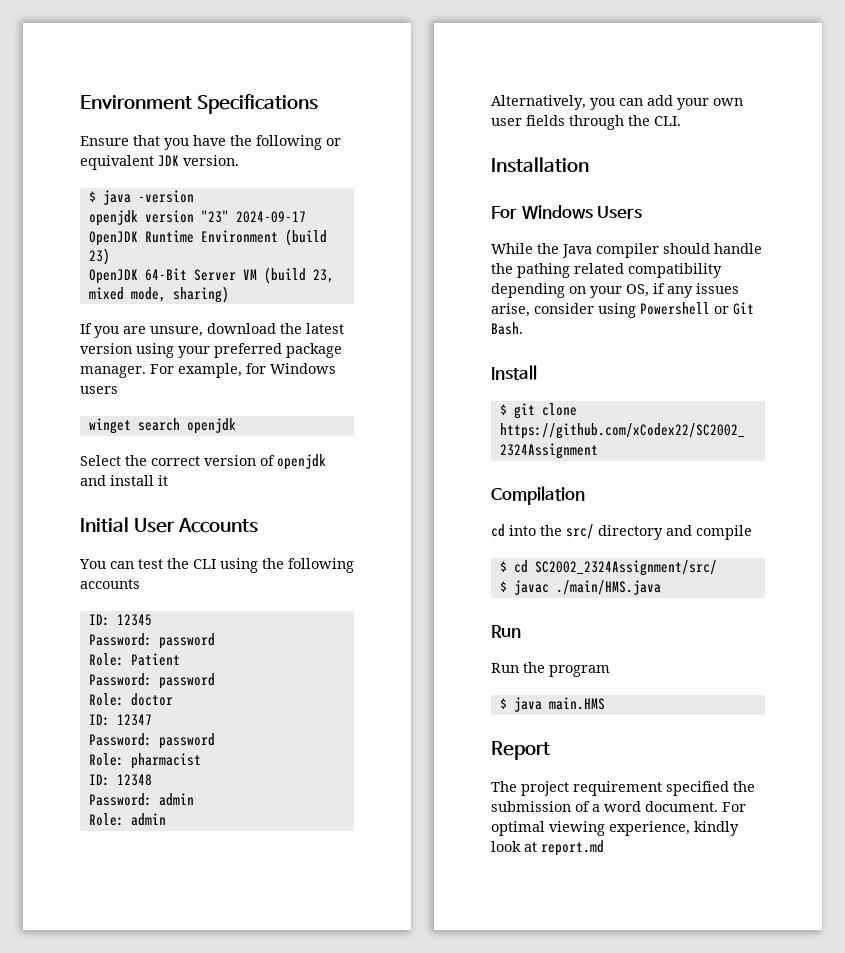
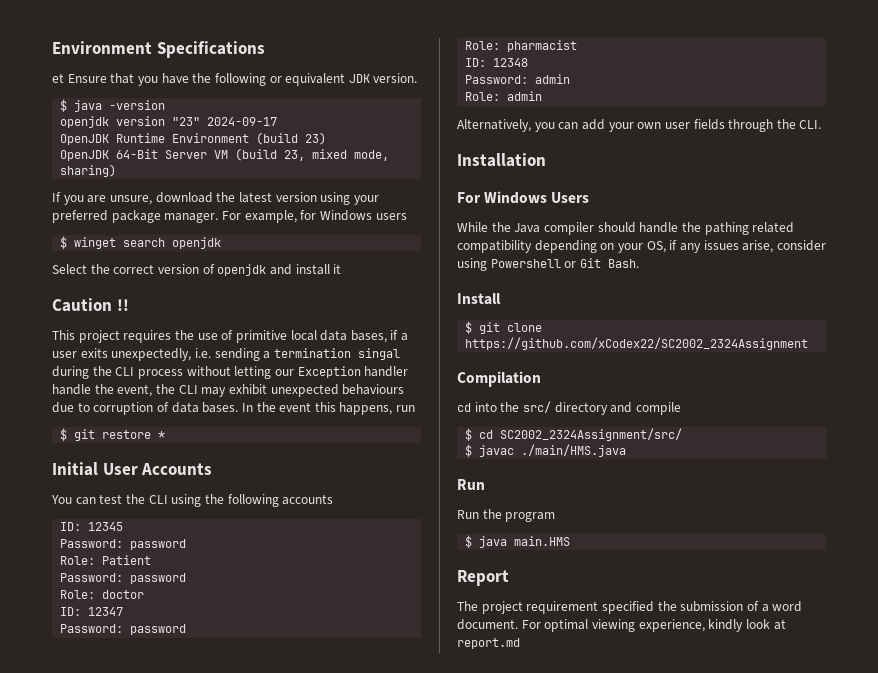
(318, 104) none -> [52,73,64,83] et
(118, 390) none -> [60,236,68,249] $
(168, 480) none -> [52,298,129,312] [52,330,409,343] [52,348,400,361] [52,366,409,379] [52,384,405,397] [52,402,416,415] [60,428,166,441] // Caution !! // This project requires the use of primitive local data bases, if a user exits unexpectedly, i.e. sending a termination singal during the CLI process without letting our Exception handler handle the event, the CLI may exhibit unexpected behaviours due to corruption of data bases. In the event this happens, run // $ git restore *

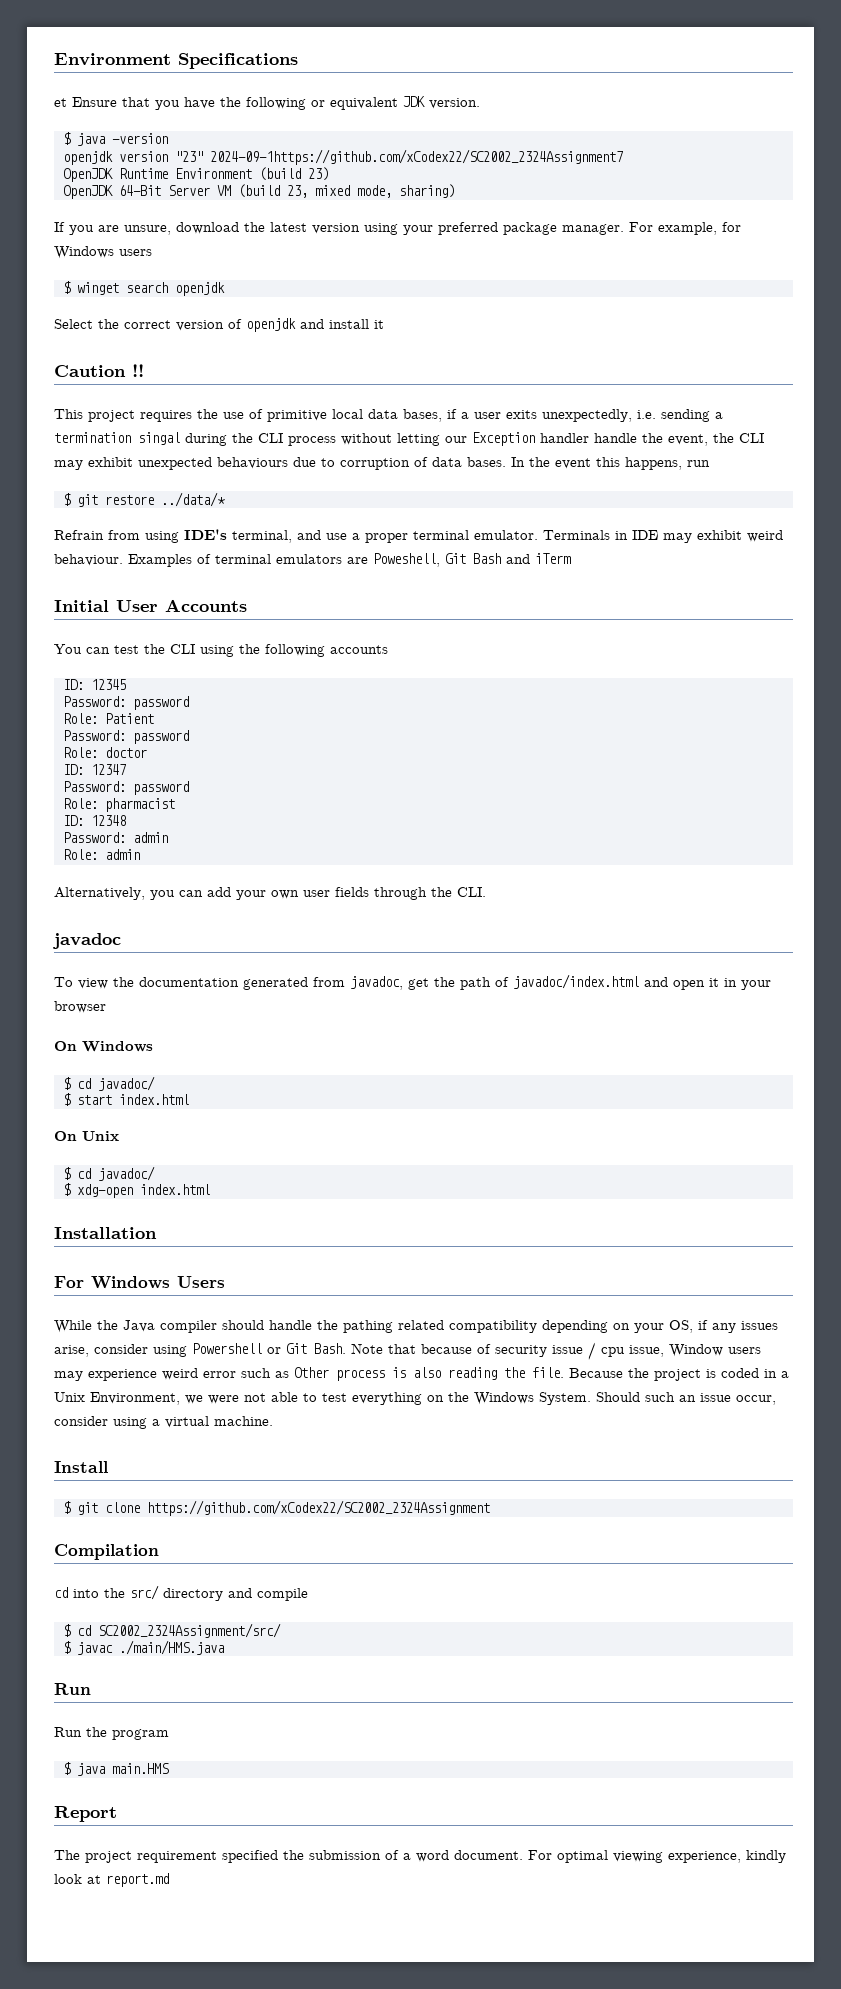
[207,117,278,126] 2024-09-17 -> [210,149,623,165] 2024-09-1https://github.com/xCodex22/SC2002_2324Assignment7
[158,431,166,439] * -> [161,492,225,507] [54,529,783,543] [54,553,571,567] ../data/* // Refrain from using IDE's terminal, and use a proper terminal emulator. Terminals in IDE may exhibit weird behaviour. Examples of terminal emulators are Poweshell, Git Bash and iTerm
(822, 124) none -> [52,933,121,949] [54,974,771,990] [54,1001,106,1013] [54,1041,153,1052] [63,1076,155,1091] [63,1093,189,1106] [54,1131,119,1141] [63,1166,155,1181] [63,1183,210,1198] // javadoc // To view the documentation generated from javadoc, get the path of javadoc/index.html and open it in your browser // On Windows // $ cd javadoc/ // $ start index.html // On Unix // $ cd javadoc/ // $ xdg-open index.html
(639, 263) none -> [351,1342,761,1360] [54,1367,789,1381] [54,1392,776,1405] [54,1416,273,1429] Note that because of security issue / cpu issue, Window users may experience weird error such as Other process is also reading the file. Because the project is coded in a Unix Environment, we were not able to test everything on the Windows System. Should such an issue occur, consider using a virtual machine.

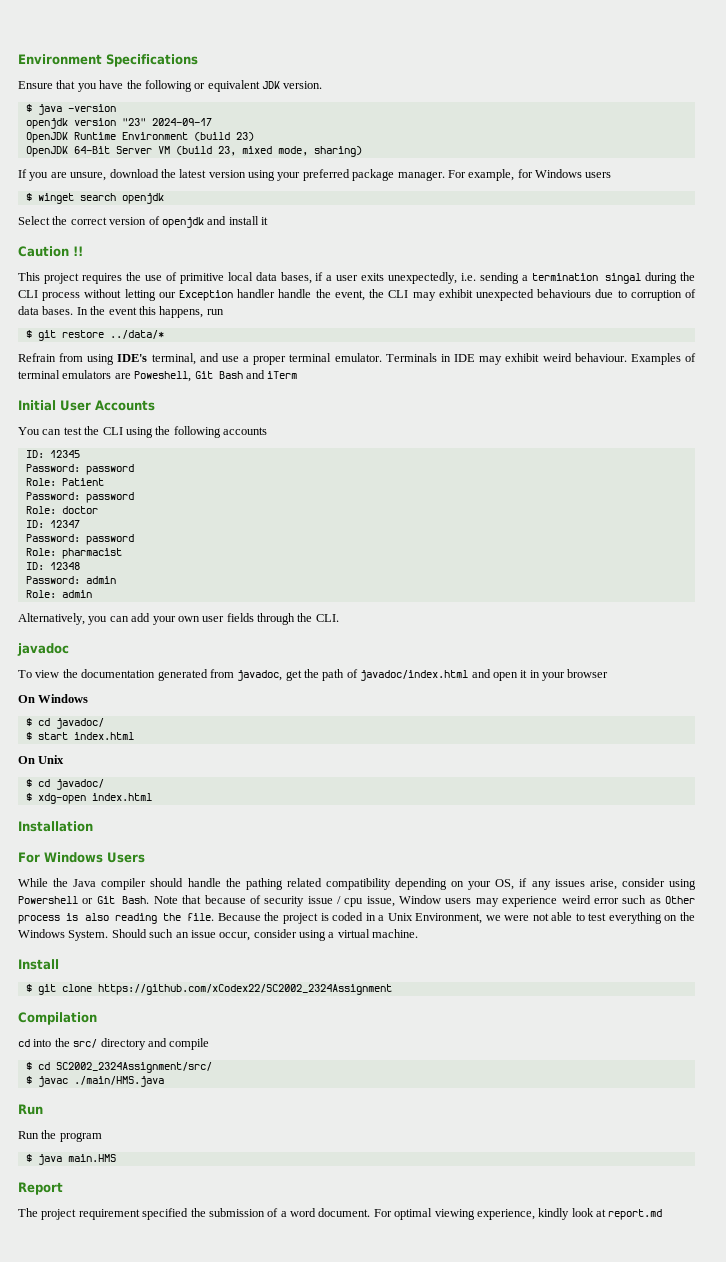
[54,98,67,107] et -> (198, 60) none
[210,149,623,165] 2024-09-1https://github.com/xCodex22/SC2002_2324Assignment7 -> [151,118,212,126] 2024-09-17

